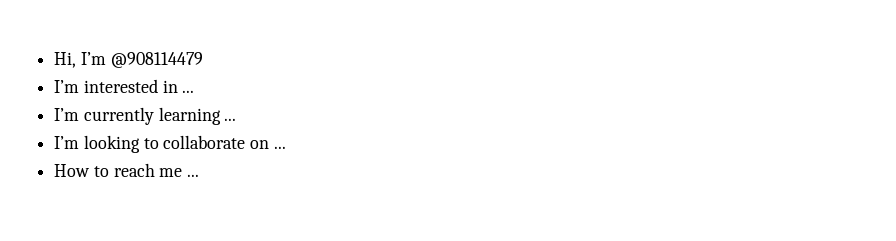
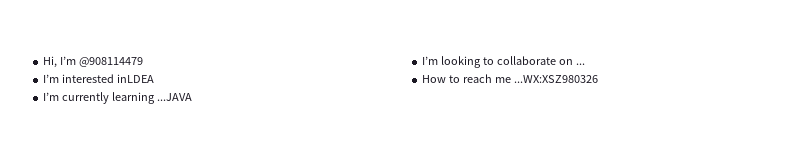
[162,80,195,93] in ... -> [117,74,155,83] inLDEA
[224,118,237,121] ... -> [157,93,193,101] ...JAVA
[187,174,200,177] ... -> [513,75,598,83] ...WX:XSZ980326

